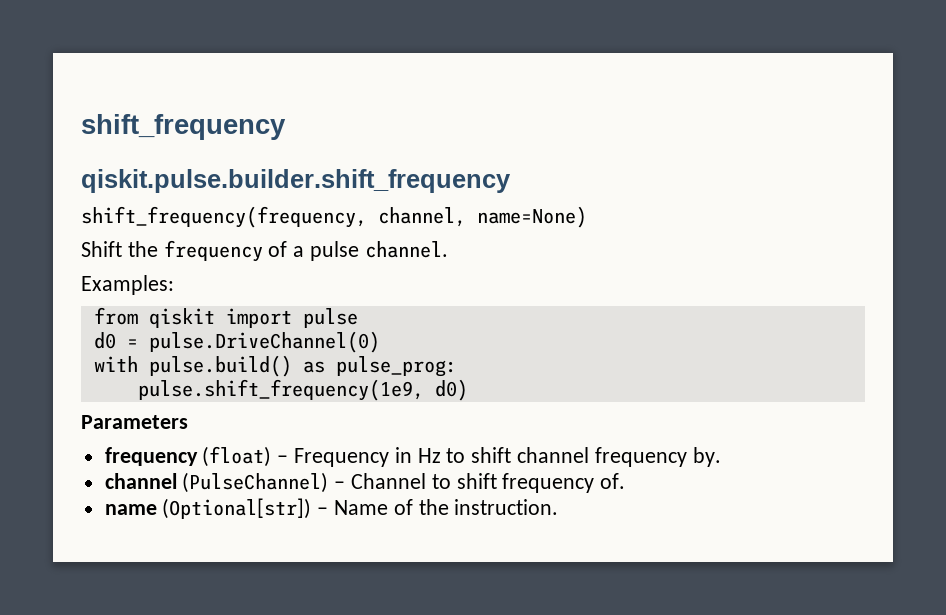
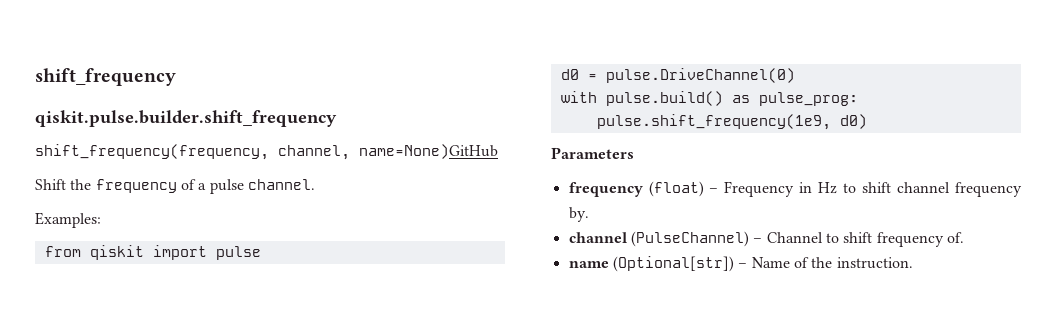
[477,206,587,228] name=None) -> [359,144,498,159] name=None)GitHub

